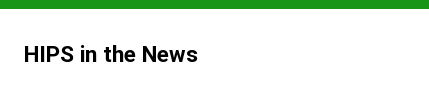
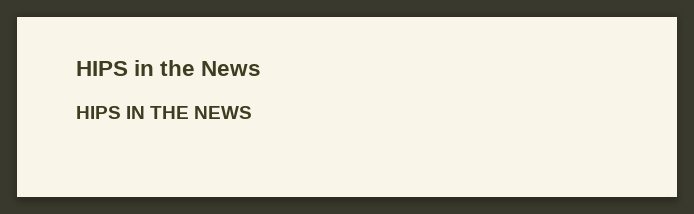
(199, 54) none -> [76,106,253,119] // HIPS IN THE NEWS

